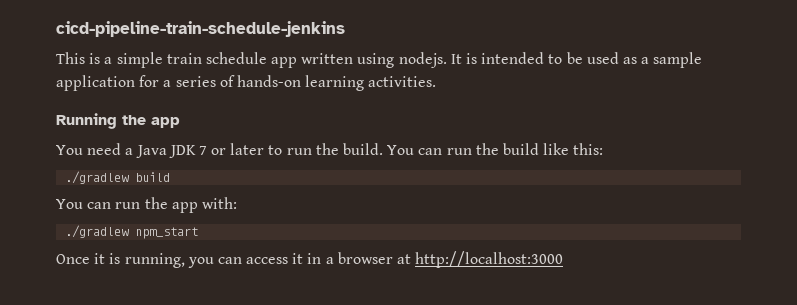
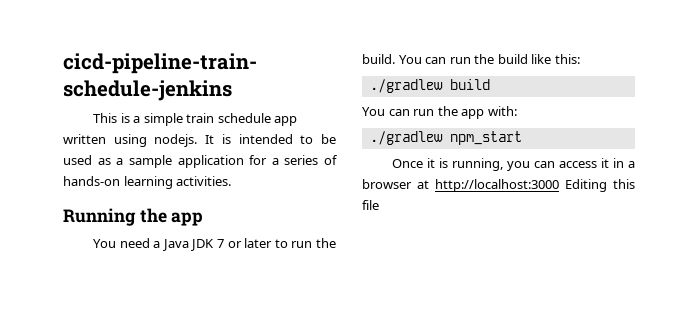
(564, 259) none -> [565,179,635,192] [362,200,379,210] Editing this file

